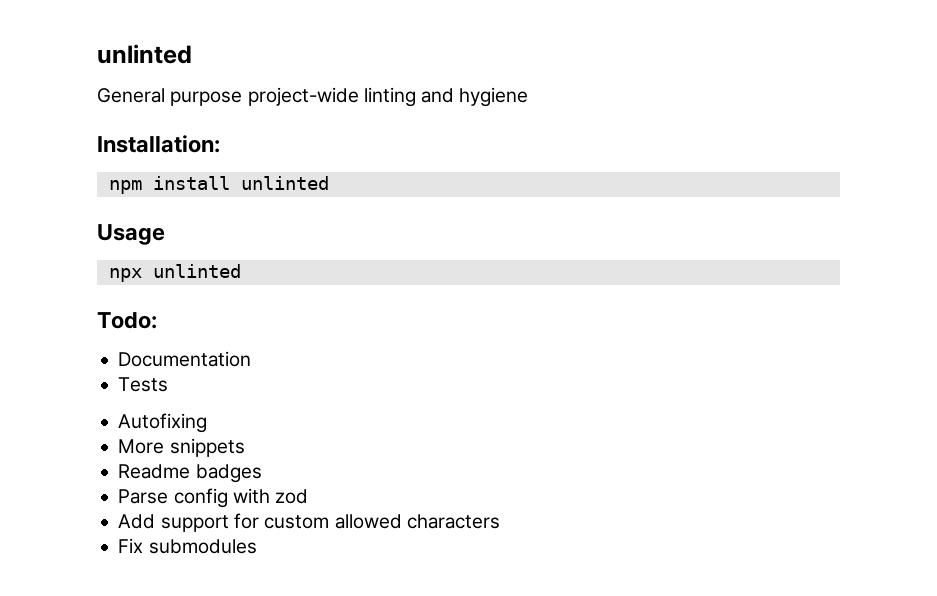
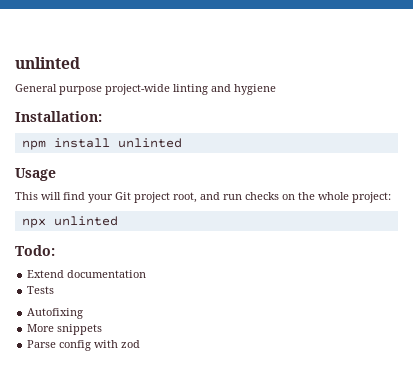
(165, 234) none -> [15,192,391,203] // This will find your Git project root, and run checks on the whole project:
[118,351,252,367] Documentation -> [27,270,147,278] Extend documentation
[118,464,262,483] // Readme badges -> (103, 329) none
[118,513,500,532] [118,538,257,554] // Add support for custom allowed characters // Fix submodules -> (141, 344) none

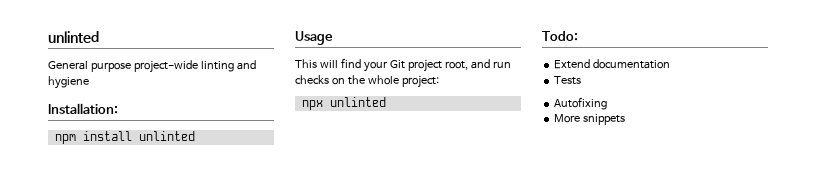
[27,340,141,351] // Parse config with zod -> (626, 119) none

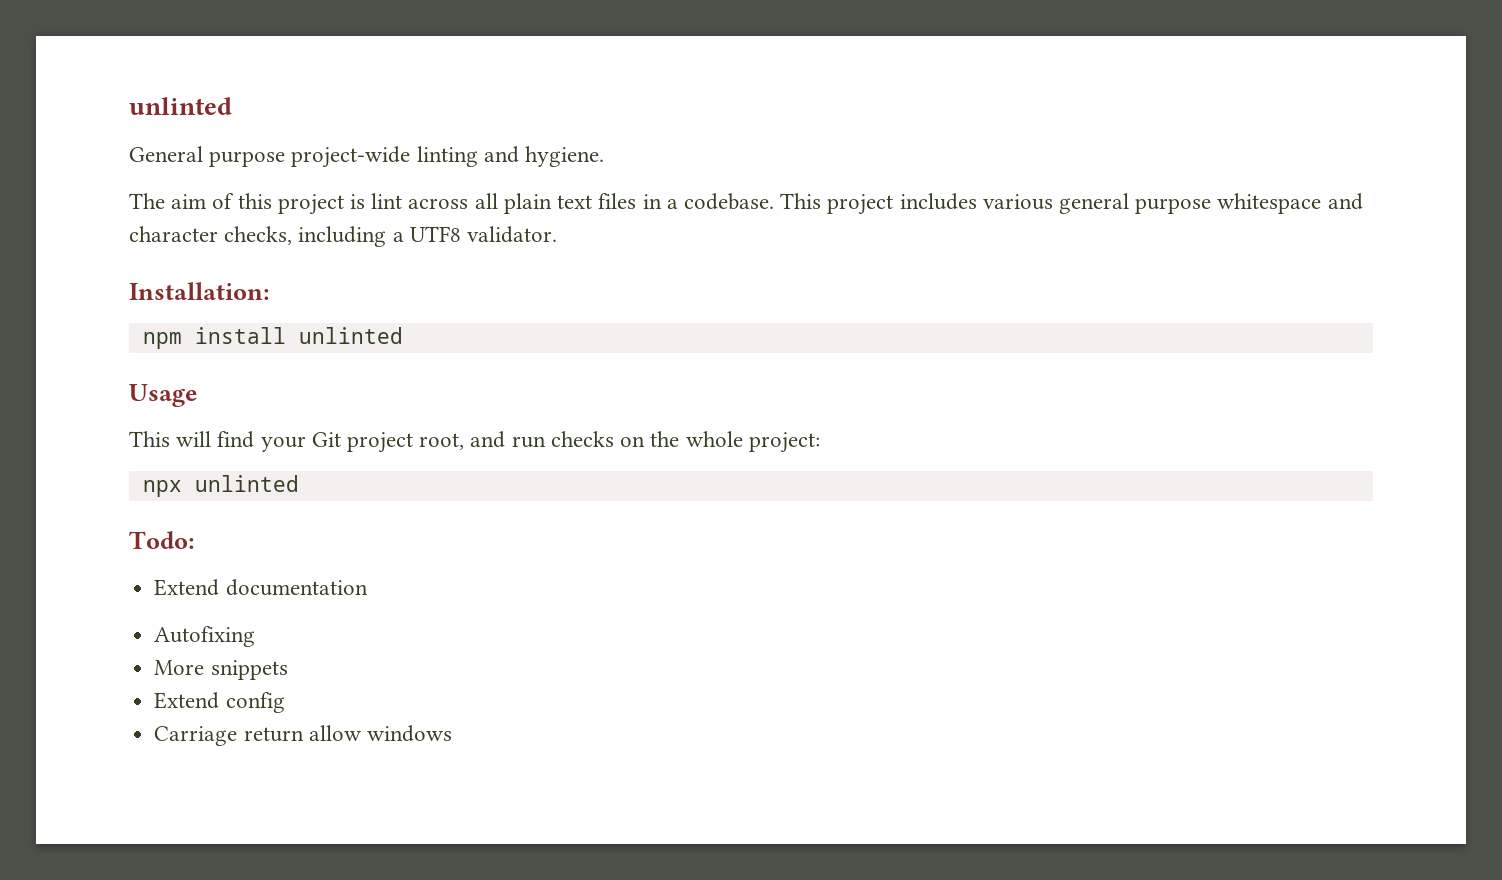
[48,76,89,89] hygiene -> [525,146,605,167] [129,193,1363,215] [129,226,558,247] hygiene. // The aim of this project is lint across all plain text files in a codebase. This project includes various general purpose whitespace and character checks, including a UTF8 validator.
[554,76,582,85] // Tests -> (368, 587) none
(626, 119) none -> [154,692,285,713] [154,725,452,746] // Extend config // Carriage return allow windows

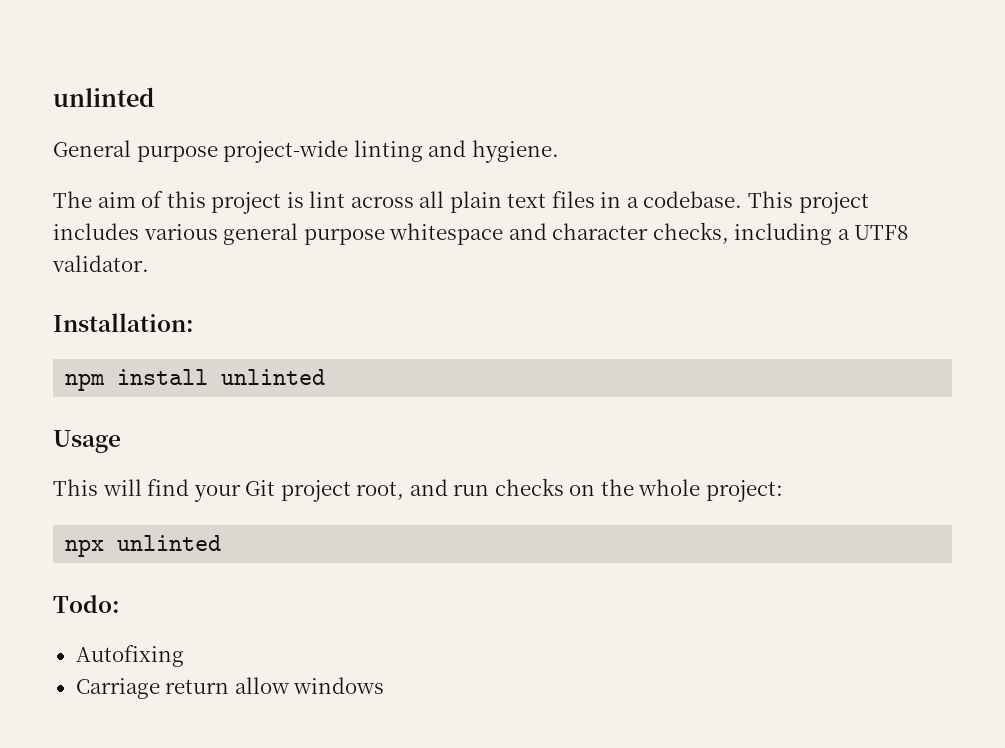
[154,579,368,596] // Extend documentation -> (120, 604) none
[154,660,288,680] [154,692,285,713] // More snippets // Extend config -> (184, 656) none

